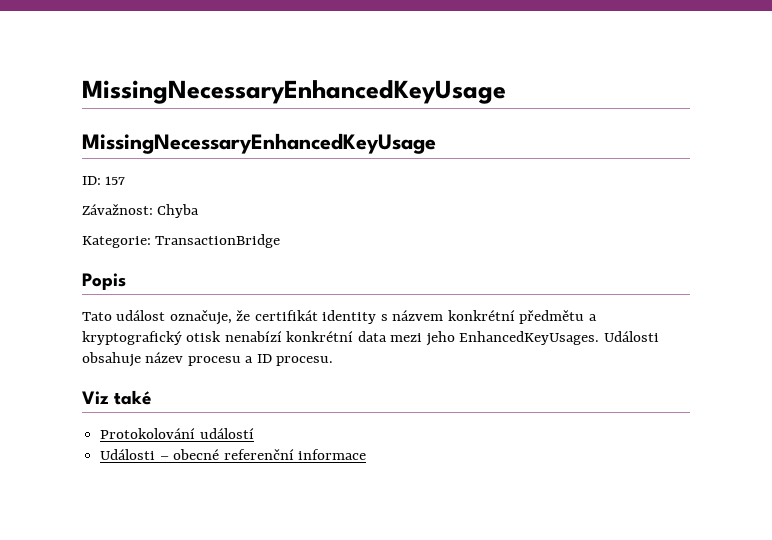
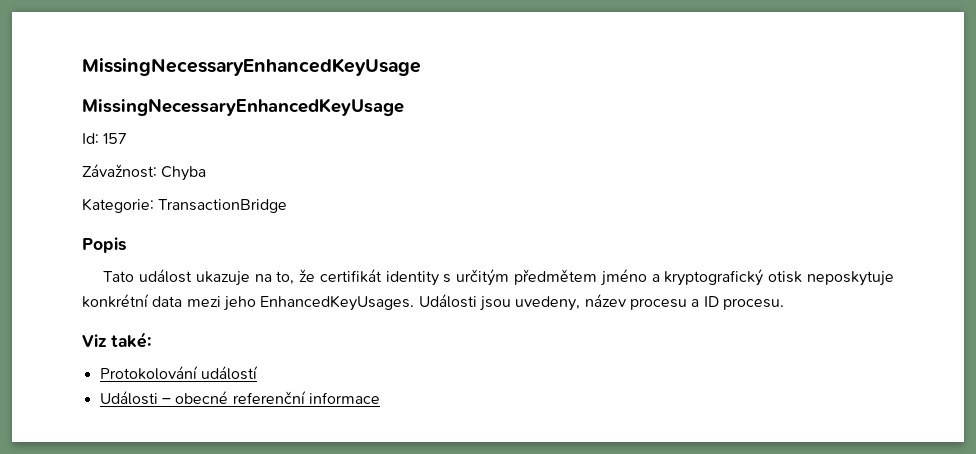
[82,176,101,185] ID: -> [82,133,99,144] Id:
[169,310,232,325] označuje, -> [195,271,295,286] ukazuje na to,
[392,310,585,324] názvem konkrétní předmětu -> [456,269,647,286] určitým předmětem jméno
[224,331,282,342] nenabízí -> [806,271,894,286] neposkytuje
[82,352,141,367] obsahuje -> [478,296,581,311] jsou uvedeny,
[114,390,152,405] také -> [111,332,151,348] také:

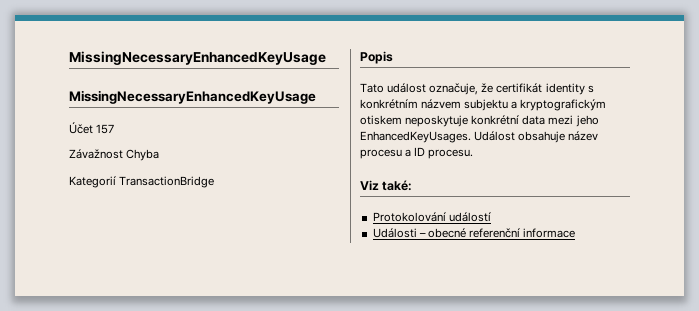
[82,133,99,144] Id: -> [69,122,93,134] Účet
[82,164,157,178] Závažnost: -> [69,149,123,159] Závažnost
[82,198,154,213] Kategorie: -> [69,176,116,188] Kategorií
[195,271,295,286] ukazuje na to, -> [429,83,479,95] označuje,
[456,269,803,286] určitým předmětem jméno a kryptografický otisk -> [360,99,607,111] [360,115,402,125] konkrétním názvem subjektu a kryptografickým otiskem
[418,294,581,311] Události jsou uvedeny, -> [474,131,566,143] Událost obsahuje

